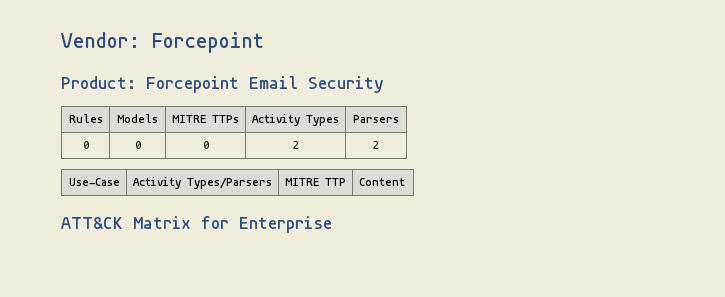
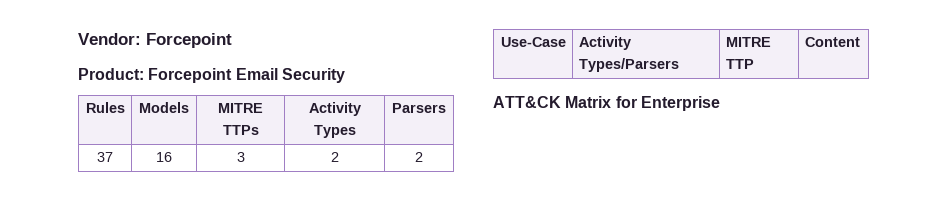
[82,141,89,149] [134,141,141,149] [202,141,209,149] 0 | 0 | 0 -> [97,152,113,162] [156,152,172,162] [236,152,245,162] 37 | 16 | 3

